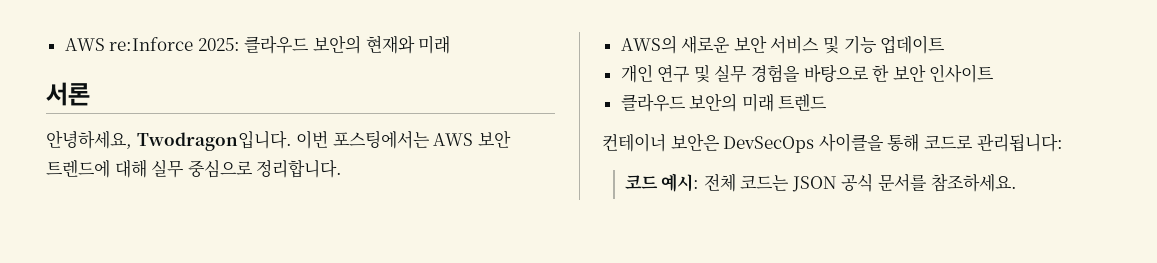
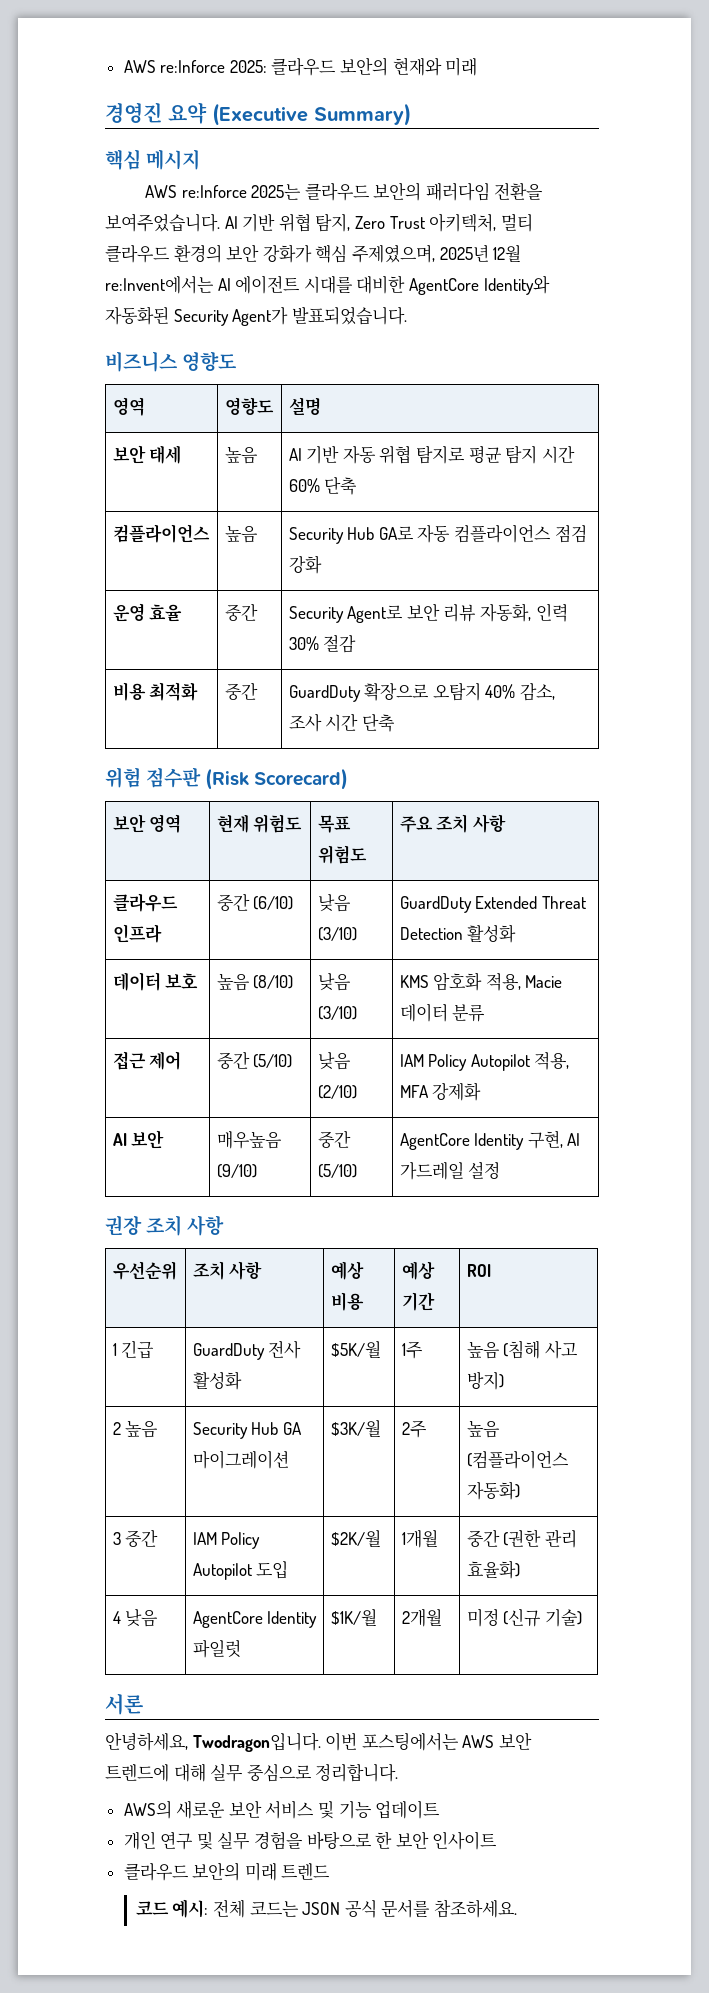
(451, 44) none -> [105,102,411,126] [105,149,201,170] [144,182,544,201] [105,213,533,232] [105,244,522,263] [105,275,550,295] [105,306,407,326] [105,351,238,372] [112,397,145,416] [224,397,274,415] [288,397,321,415] [112,445,182,464] [224,446,258,464] [288,445,575,464] [288,477,358,495] [112,524,210,543] [224,525,258,543] [288,524,587,544] [288,555,322,574] [112,603,183,622] [224,603,258,621] [288,603,568,623] [288,634,357,653] [112,682,199,701] [224,682,258,700] [288,682,556,702] [288,713,395,732] [105,767,349,790] [112,814,182,833] [216,814,303,833] [317,815,351,833] [317,845,367,864] [399,814,506,833] [112,893,178,912] [112,924,162,943] [216,893,294,911] [317,894,351,912] [317,927,357,941] [399,896,586,913] [399,924,517,943] [112,972,199,991] [216,973,294,991] [317,973,351,991] [317,1006,357,1020] [399,972,563,991] [399,1003,486,1022] [112,1051,182,1070] [216,1051,293,1069] [317,1052,351,1070] [317,1085,357,1099] [399,1052,570,1071] [399,1082,482,1101] [112,1130,165,1149] [216,1131,282,1149] [216,1164,257,1178] [317,1130,351,1148] [317,1164,357,1178] [399,1130,581,1150] [399,1161,501,1180] [105,1215,225,1236] [112,1261,177,1280] [192,1261,263,1280] [330,1261,364,1280] [330,1292,364,1311] [401,1261,435,1280] [401,1292,435,1311] [466,1264,491,1277] [112,1340,155,1359] [192,1340,302,1360] [192,1371,242,1390] [330,1341,381,1358] [401,1341,423,1359] [466,1340,578,1359] [466,1371,504,1390] [112,1420,159,1438] [192,1422,302,1439] [192,1450,289,1469] [330,1420,381,1437] [401,1420,427,1438] [466,1420,500,1438] [466,1450,569,1469] [466,1481,520,1500] [112,1529,159,1547] [192,1532,261,1549] [192,1561,289,1580] [330,1530,381,1547] [401,1529,438,1548] [466,1529,577,1548] [466,1560,520,1579] [112,1609,159,1627] [192,1611,318,1628] [192,1639,241,1658] [330,1609,377,1626] [401,1608,442,1627] [466,1608,582,1627] // 경영진 요약 (Executive Summary) // 핵심 메시지 // AWS re:Inforce 2025는 클라우드 보안의 패러다임 전환을 보여주었습니다. AI 기반 위협 탐지, Zero Trust 아키텍처, 멀티 클라우드 환경의 보안 강화가 핵심 주제였으며, 2025년 12월 re:Invent에서는 AI 에이전트 시대를 대비한 AgentCore Identity와 자동화된 Security Agent가 발표되었습니다. // 비즈니스 영향도 // 영역 | 영향도 | 설명 // 보안 태세 | 높음 | AI 기반 자동 위협 탐지로 평균 탐지 시간 60% 단축 // 컴플라이언스 | 높음 | Security Hub GA로 자동 컴플라이언스 점검 강화 // 운영 효율 | 중간 | Security Agent로 보안 리뷰 자동화, 인력 30% 절감 // 비용 최적화 | 중간 | GuardDuty 확장으로 오탐지 40% 감소, 조사 시간 단축 // 위험 점수판 (Risk Scorecard) // 보안 영역 | 현재 위험도 | 목표 위험도 | 주요 조치 사항 // 클라우드 인프라 | 중간 (6/10) | 낮음 (3/10) | GuardDuty Extended Threat Detection 활성화 // 데이터 보호 | 높음 (8/10) | 낮음 (3/10) | KMS 암호화 적용, Macie 데이터 분류 // 접근 제어 | 중간 (5/10) | 낮음 (2/10) | IAM Policy Autopilot 적용, MFA 강제화 // AI 보안 | 매우높음 (9/10) | 중간 (5/10) | AgentCore Identity 구현, AI 가드레일 설정 // 권장 조치 사항 // 우선순위 | 조치 사항 | 예상 비용 | 예상 기간 | ROI // 1 긴급 | GuardDuty 전사 활성화 | $5K/월 | 1주 | 높음 (침해 사고 방지) // 2 높음 | Security Hub GA 마이그레이션 | $3K/월 | 2주 | 높음 (컴플라이언스 자동화) // 3 중간 | IAM Policy Autopilot 도입 | $2K/월 | 1개월 | 중간 (권한 관리 효율화) // 4 낮음 | AgentCore Identity 파일럿 | $1K/월 | 2개월 | 미정 (신규 기술)
[602,133,1063,153] // 컨테이너 보안은 DevSecOps 사이클을 통해 코드로 관리됩니다: -> (331, 1871) none

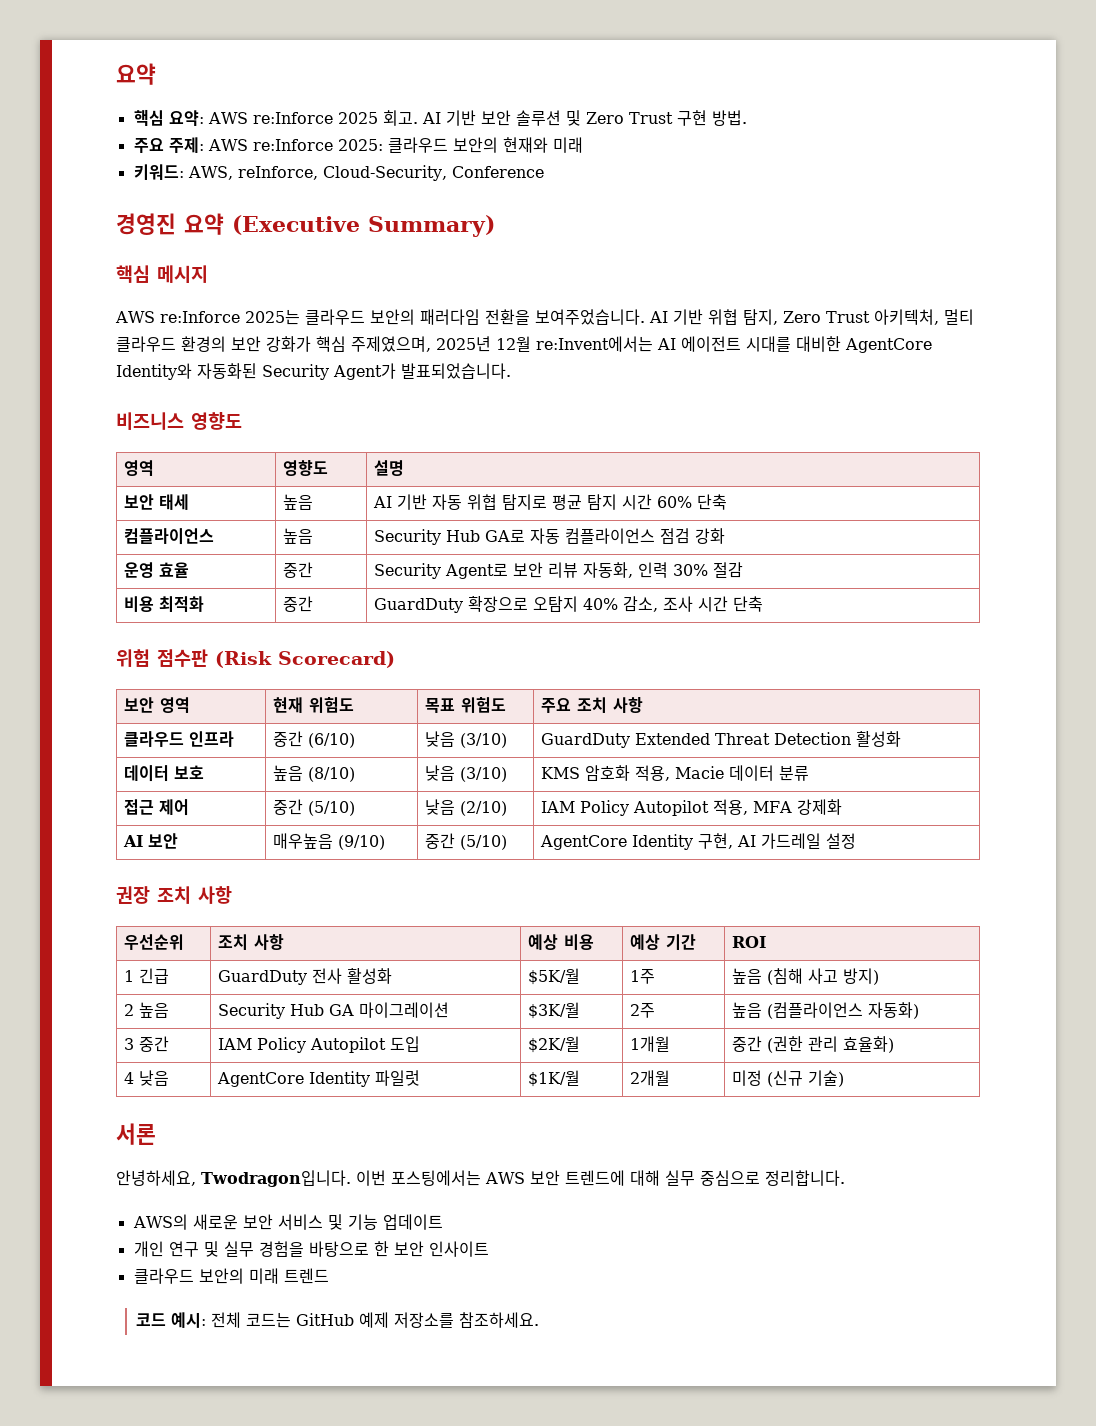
(123, 66) none -> [116,63,156,85] [133,109,747,126] [133,137,204,153] 요약 // 핵심 요약: AWS re:Inforce 2025 회고. AI 기반 보안 솔루션 및 Zero Trust 구현 방법. // 주요 주제:
(478, 66) none -> [133,164,544,181] // 키워드: AWS, reInforce, Cloud-Security, Conference
[302,1899,431,1918] JSON 공식 문서를 -> [296,1312,455,1328] GitHub 예제 저장소를

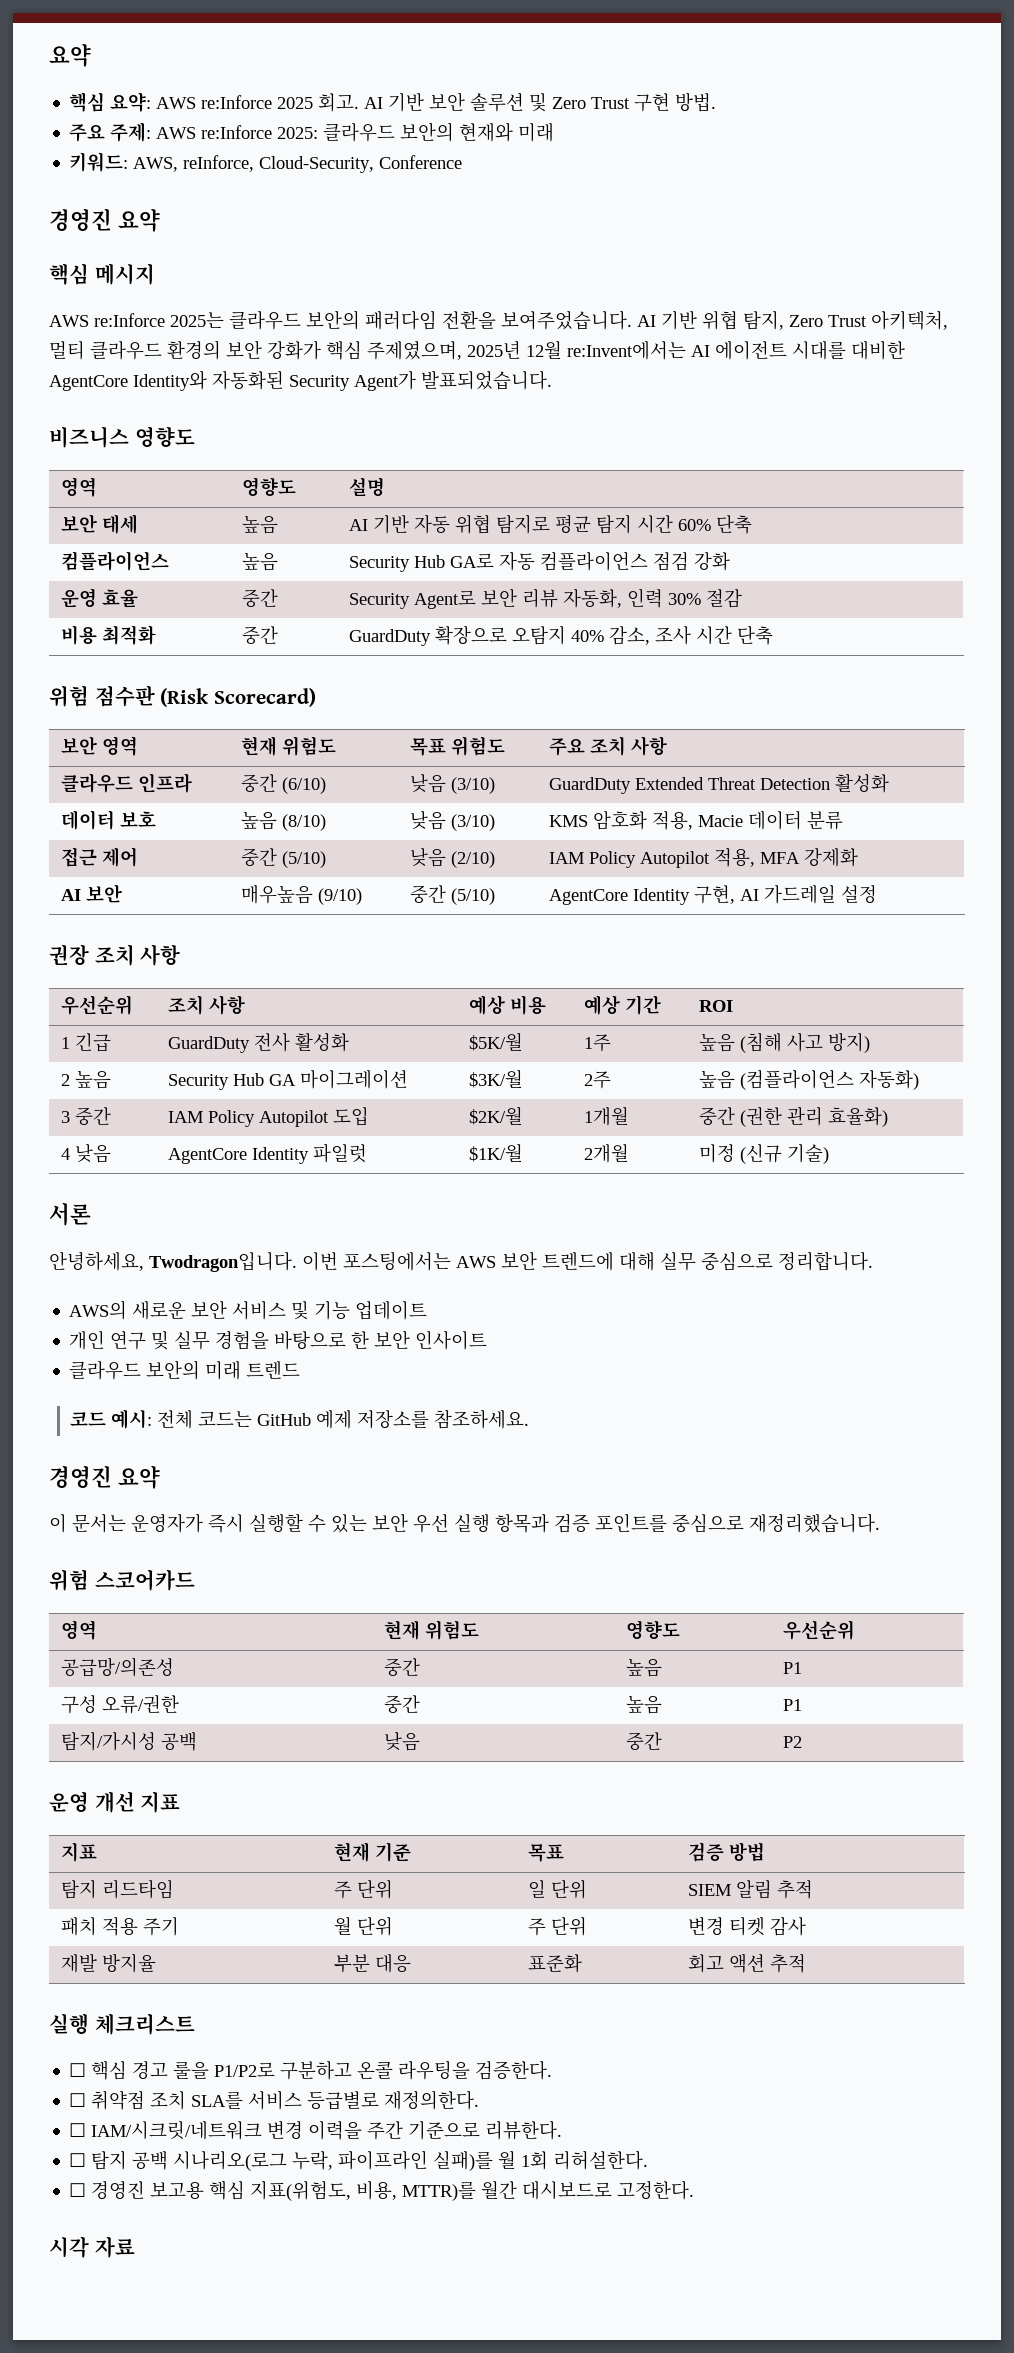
[232,215,495,237] (Executive Summary) -> (160, 220) none
(540, 1320) none -> [49,1465,160,1489] [49,1513,880,1533] [49,1569,195,1591] [60,1620,97,1640] [383,1620,479,1640] [625,1620,680,1639] [782,1620,855,1640] [60,1657,174,1677] [383,1658,420,1676] [625,1658,662,1677] [782,1662,802,1674] [60,1695,179,1714] [383,1695,420,1713] [625,1695,662,1714] [782,1699,802,1711] [60,1731,197,1751] [383,1732,420,1751] [625,1732,662,1750] [782,1736,802,1748] [49,1791,181,1813] [60,1842,97,1862] [333,1842,411,1862] [527,1844,564,1862] [687,1842,765,1862] [60,1879,174,1899] [333,1880,393,1899] [527,1880,587,1899] [687,1880,813,1899] [60,1917,179,1936] [333,1916,393,1936] [527,1917,587,1936] [687,1917,806,1936] [60,1953,156,1973] [333,1954,411,1973] [527,1954,582,1973] [687,1953,806,1973] [49,2013,195,2035] [69,2060,553,2080] [69,2090,480,2110] [69,2120,563,2140] [69,2150,649,2171] [69,2180,695,2201] [49,2236,135,2258] // 경영진 요약 // 이 문서는 운영자가 즉시 실행할 수 있는 보안 우선 실행 항목과 검증 포인트를 중심으로 재정리했습니다. // 위험 스코어카드 // 영역 | 현재 위험도 | 영향도 | 우선순위 // 공급망/의존성 | 중간 | 높음 | P1 // 구성 오류/권한 | 중간 | 높음 | P1 // 탐지/가시성 공백 | 낮음 | 중간 | P2 // 운영 개선 지표 // 지표 | 현재 기준 | 목표 | 검증 방법 // 탐지 리드타임 | 주 단위 | 일 단위 | SIEM 알림 추적 // 패치 적용 주기 | 월 단위 | 주 단위 | 변경 티켓 감사 // 재발 방지율 | 부분 대응 | 표준화 | 회고 액션 추적 // 실행 체크리스트 // ☐ 핵심 경고 룰을 P1/P2로 구분하고 온콜 라우팅을 검증한다. // ☐ 취약점 조치 SLA를 서비스 등급별로 재정의한다. // ☐ IAM/시크릿/네트워크 변경 이력을 주간 기준으로 리뷰한다. // ☐ 탐지 공백 시나리오(로그 누락, 파이프라인 실패)를 월 1회 리허설한다. // ☐ 경영진 보고용 핵심 지표(위험도, 비용, MTTR)를 월간 대시보드로 고정한다. // 시각 자료

